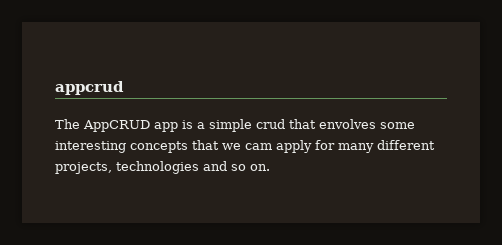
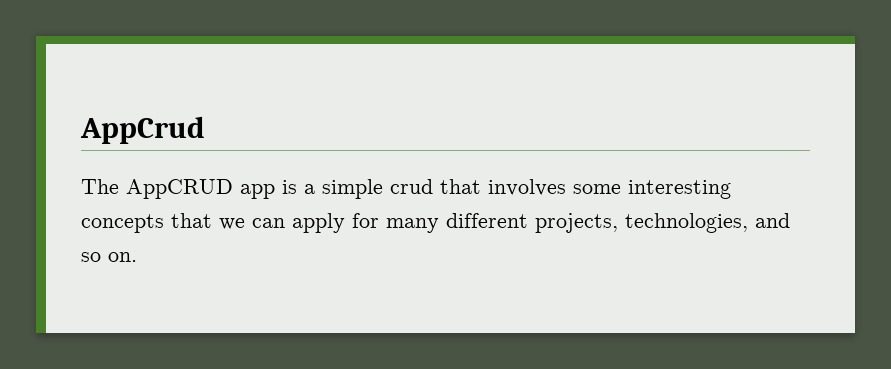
[55,81,124,95] appcrud -> [80,116,205,144] AppCrud
[319,119,376,129] envolves -> [488,179,566,196] involves
[245,143,272,150] cam -> [252,218,285,228] can
[116,161,199,174] technologies -> [625,213,748,233] technologies,

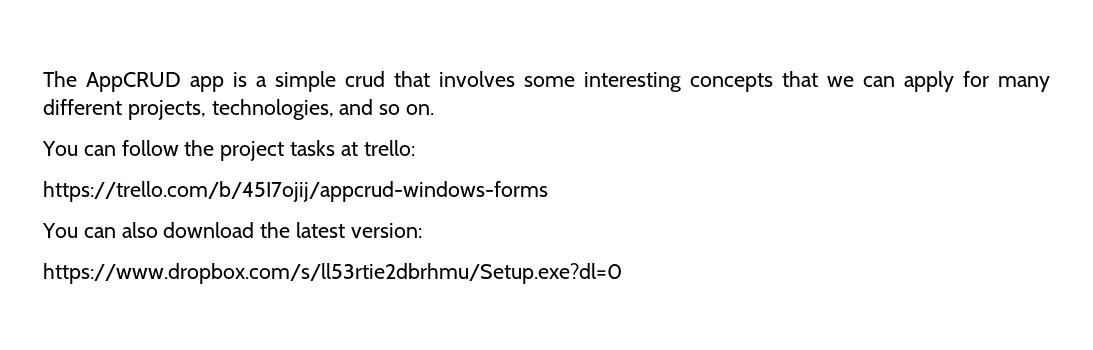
[80,116,205,144] AppCrud // -> (43, 79) none
(137, 257) none -> [42,140,415,161] [43,181,548,202] [42,222,422,238] [43,263,622,284] // You can follow the project tasks at trello: // https://trello.com/b/45I7ojij/appcrud-windows-forms // You can also download the latest version: // https://www.dropbox.com/s/ll53rtie2dbrhmu/Setup.exe?dl=0

